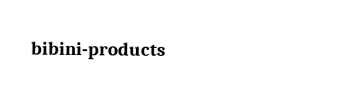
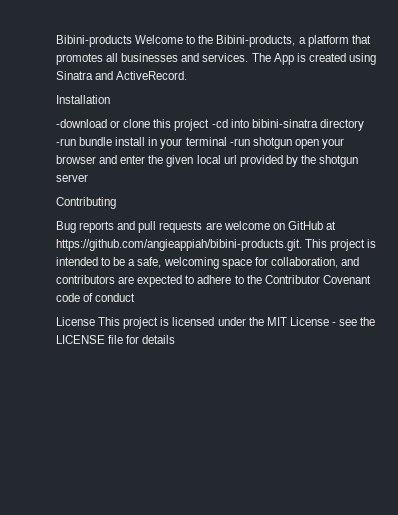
[30,41,166,60] bibini-products -> [56,35,371,47] [56,53,376,65] [56,71,188,80] [56,95,110,104] [56,119,364,131] [56,137,344,149] [56,155,359,167] [56,174,88,182] [56,197,116,209] [56,221,336,233] [56,239,377,251] [56,257,359,269] [56,275,371,287] [56,293,136,302] [56,317,376,329] [56,335,176,344] Bibini-products Welcome to the Bibini-products, a platform that promotes all businesses and services. The App is created using Sinatra and ActiveRecord. // Installation // -download or clone this project -cd into bibini-sinatra directory -run bundle install in your terminal -run shotgun open your browser and enter the given local url provided by the shotgun server // Contributing // Bug reports and pull requests are welcome on GitHub at https://github.com/angieappiah/bibini-products.git. This project is intended to be a safe, welcoming space for collaboration, and contributors are expected to adhere to the Contributor Covenant code of conduct // License This project is licensed under the MIT License - see the LICENSE file for details

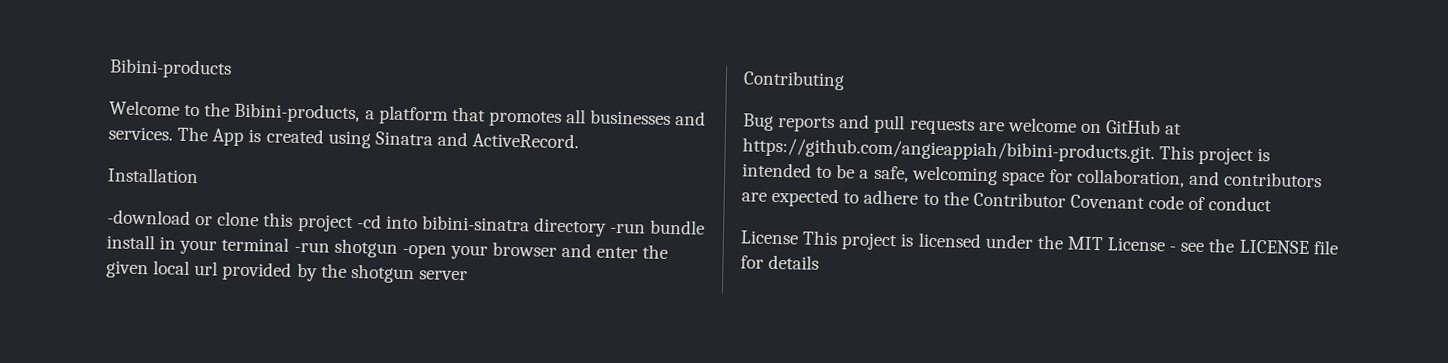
(132, 41) none -> (232, 68) //
[294,139,319,149] open -> [401,243,447,259] -open

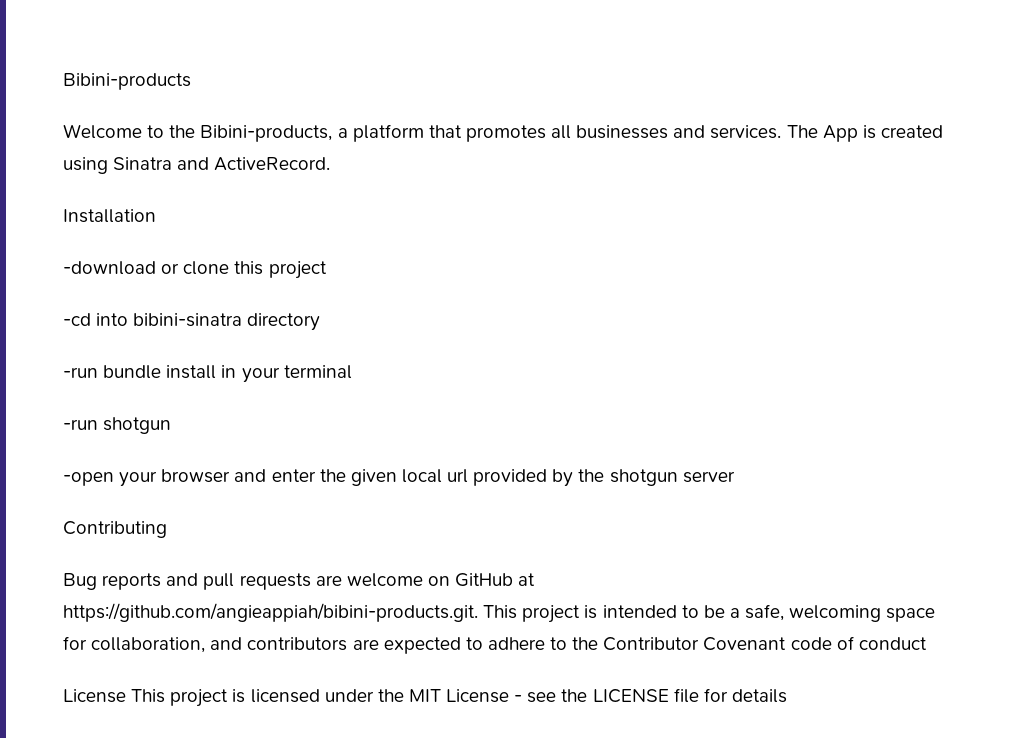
(354, 223) none -> (327, 270) //
(608, 227) none -> (321, 322) //
(290, 244) none -> (352, 372) //
(398, 248) none -> (172, 425) //

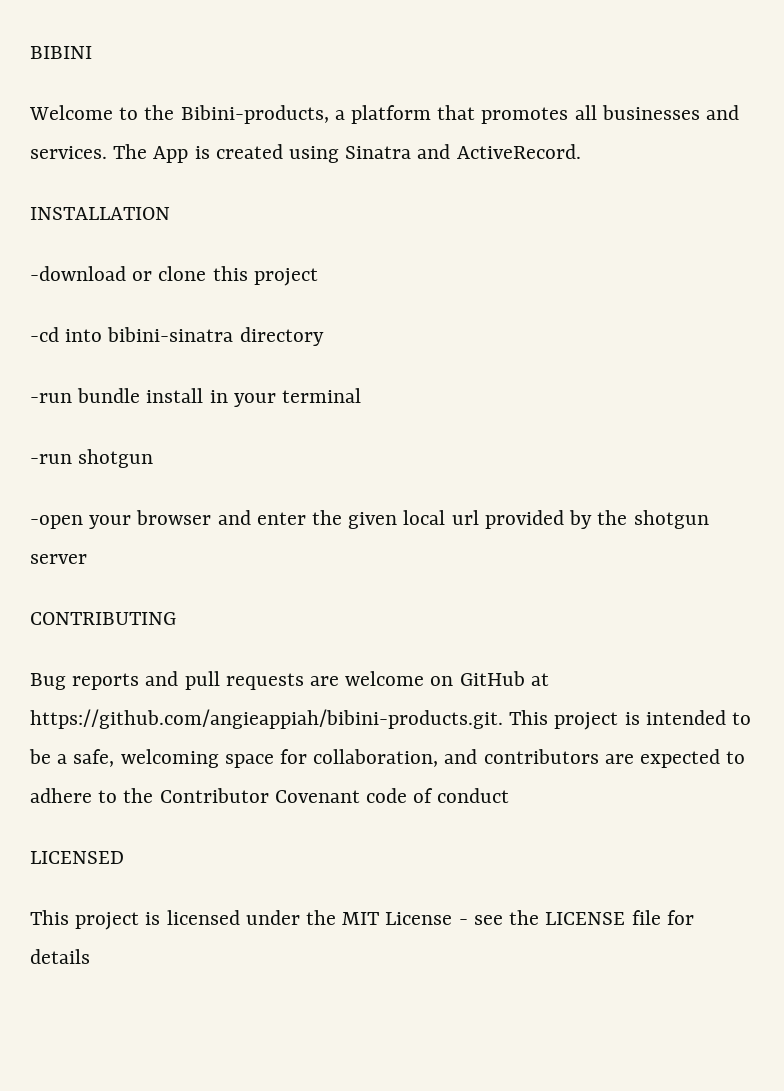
[63,73,191,90] Bibini-products -> [30,46,92,59] BIBINI
[63,209,156,223] Installation -> [30,207,170,220] INSTALLATION
[63,521,167,538] Contributing -> [30,612,176,625] CONTRIBUTING
[63,689,126,703] License -> [30,851,124,864] LICENSED //

